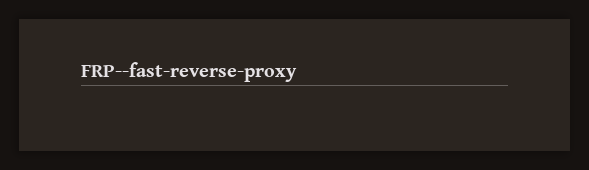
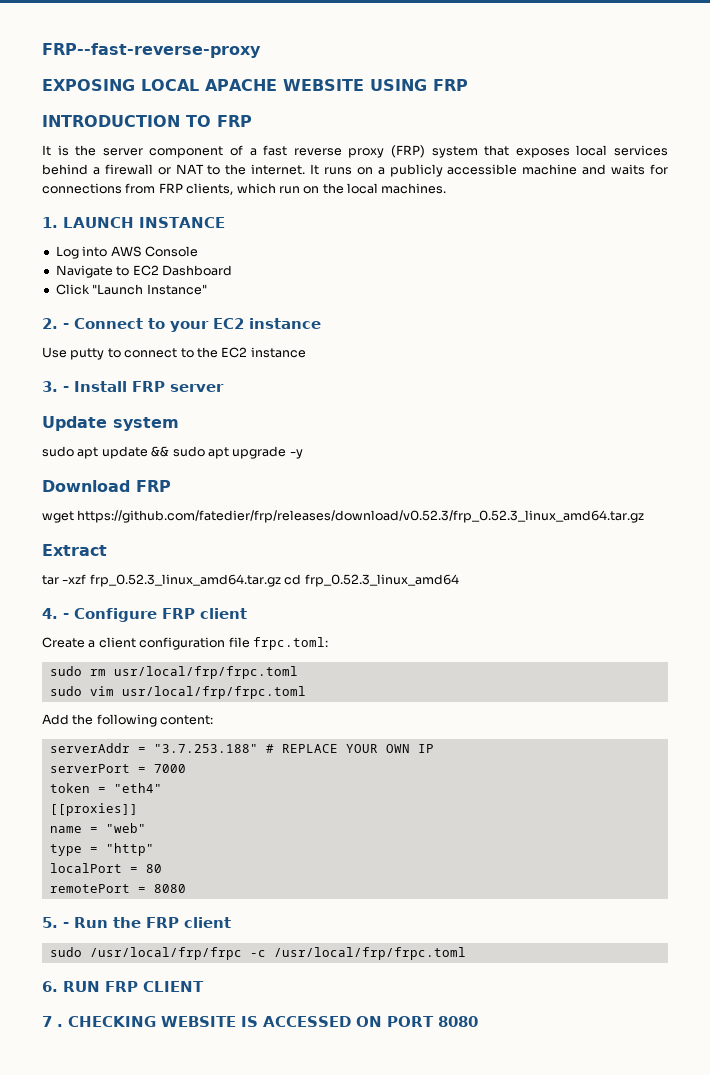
(297, 72) none -> [42,79,468,91] [42,115,252,127] [42,145,669,158] [42,164,668,177] [42,183,447,195] [42,217,225,228] [55,246,198,259] [55,265,232,278] [55,284,207,295] [42,318,321,332] [42,347,306,360] [42,381,224,392] [42,416,179,431] [42,446,303,459] [42,480,171,492] [42,510,645,523] [42,544,107,556] [42,574,459,587] [42,608,247,622] [42,637,328,650] [49,666,298,679] [49,686,306,699] [42,714,214,727] [49,743,434,753] [49,764,186,773] [49,783,162,793] [49,803,138,816] [49,823,146,833] [49,843,154,856] [49,863,162,873] [49,884,186,893] [42,917,231,928] [49,947,466,960] [42,981,204,992] [42,1016,478,1027] // EXPOSING LOCAL APACHE WEBSITE USING FRP // INTRODUCTION TO FRP // It is the server component of a fast reverse proxy (FRP) system that exposes local services behind a firewall or NAT to the internet. It runs on a publicly accessible machine and waits for connections from FRP clients, which run on the local machines. // 1. LAUNCH INSTANCE // Log into AWS Console // Navigate to EC2 Dashboard // Click "Launch Instance" // 2. - Connect to your EC2 instance // Use putty to connect to the EC2 instance // 3. - Install FRP server // Update system // sudo apt update && sudo apt upgrade -y // Download FRP // wget https://github.com/fatedier/frp/releases/download/v0.52.3/frp_0.52.3_linux_amd64.tar.gz // Extract // tar -xzf frp_0.52.3_linux_amd64.tar.gz cd frp_0.52.3_linux_amd64 // 4. - Configure FRP client // Create a client configuration file frpc.toml: // sudo rm usr/local/frp/frpc.toml // sudo vim usr/local/frp/frpc.toml // Add the following content: // serverAddr = "3.7.253.188" # REPLACE YOUR OWN IP // serverPort = 7000 // token = "eth4" // [[proxies]] // name = "web" // type = "http" // localPort = 80 // remotePort = 8080 // 5. - Run the FRP client // sudo /usr/local/frp/frpc -c /usr/local/frp/frpc.toml // 6. RUN FRP CLIENT // 7 . CHECKING WEBSITE IS ACCESSED ON PORT 8080

